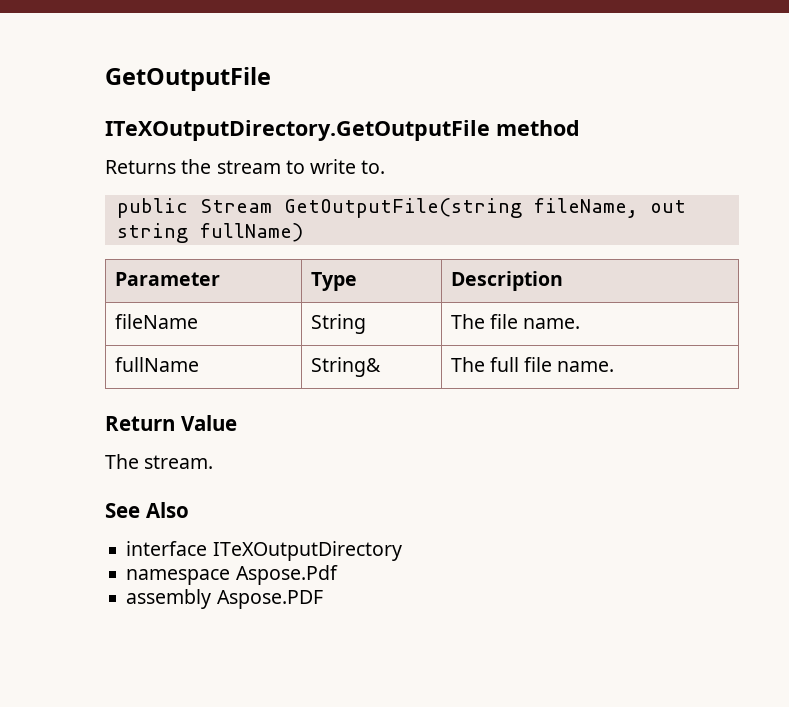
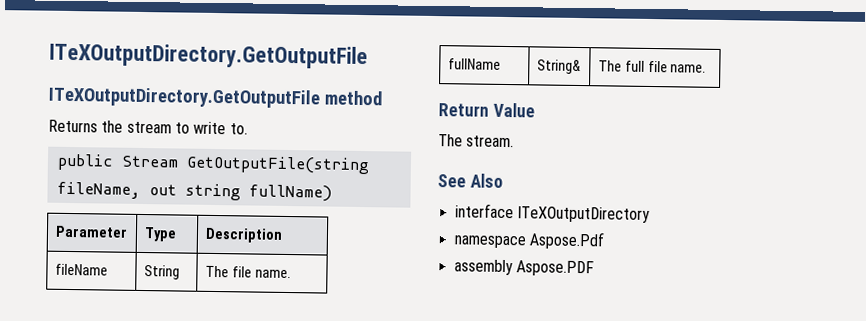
[105,67,271,91] GetOutputFile -> [49,42,368,70] ITeXOutputDirectory.GetOutputFile

